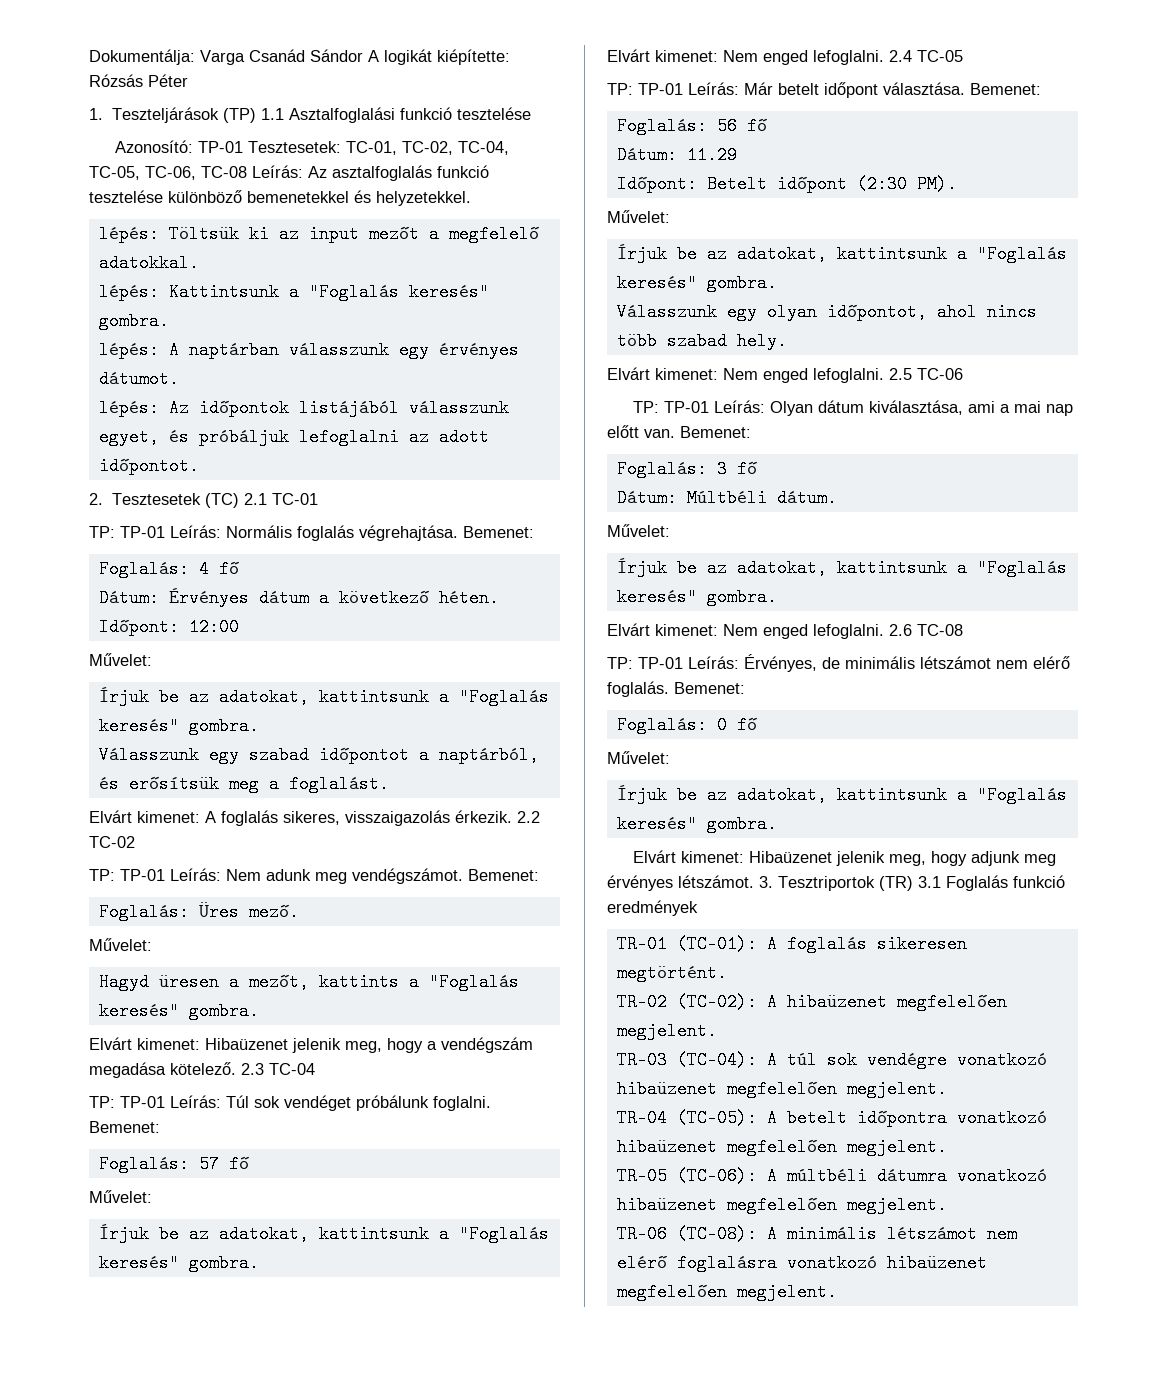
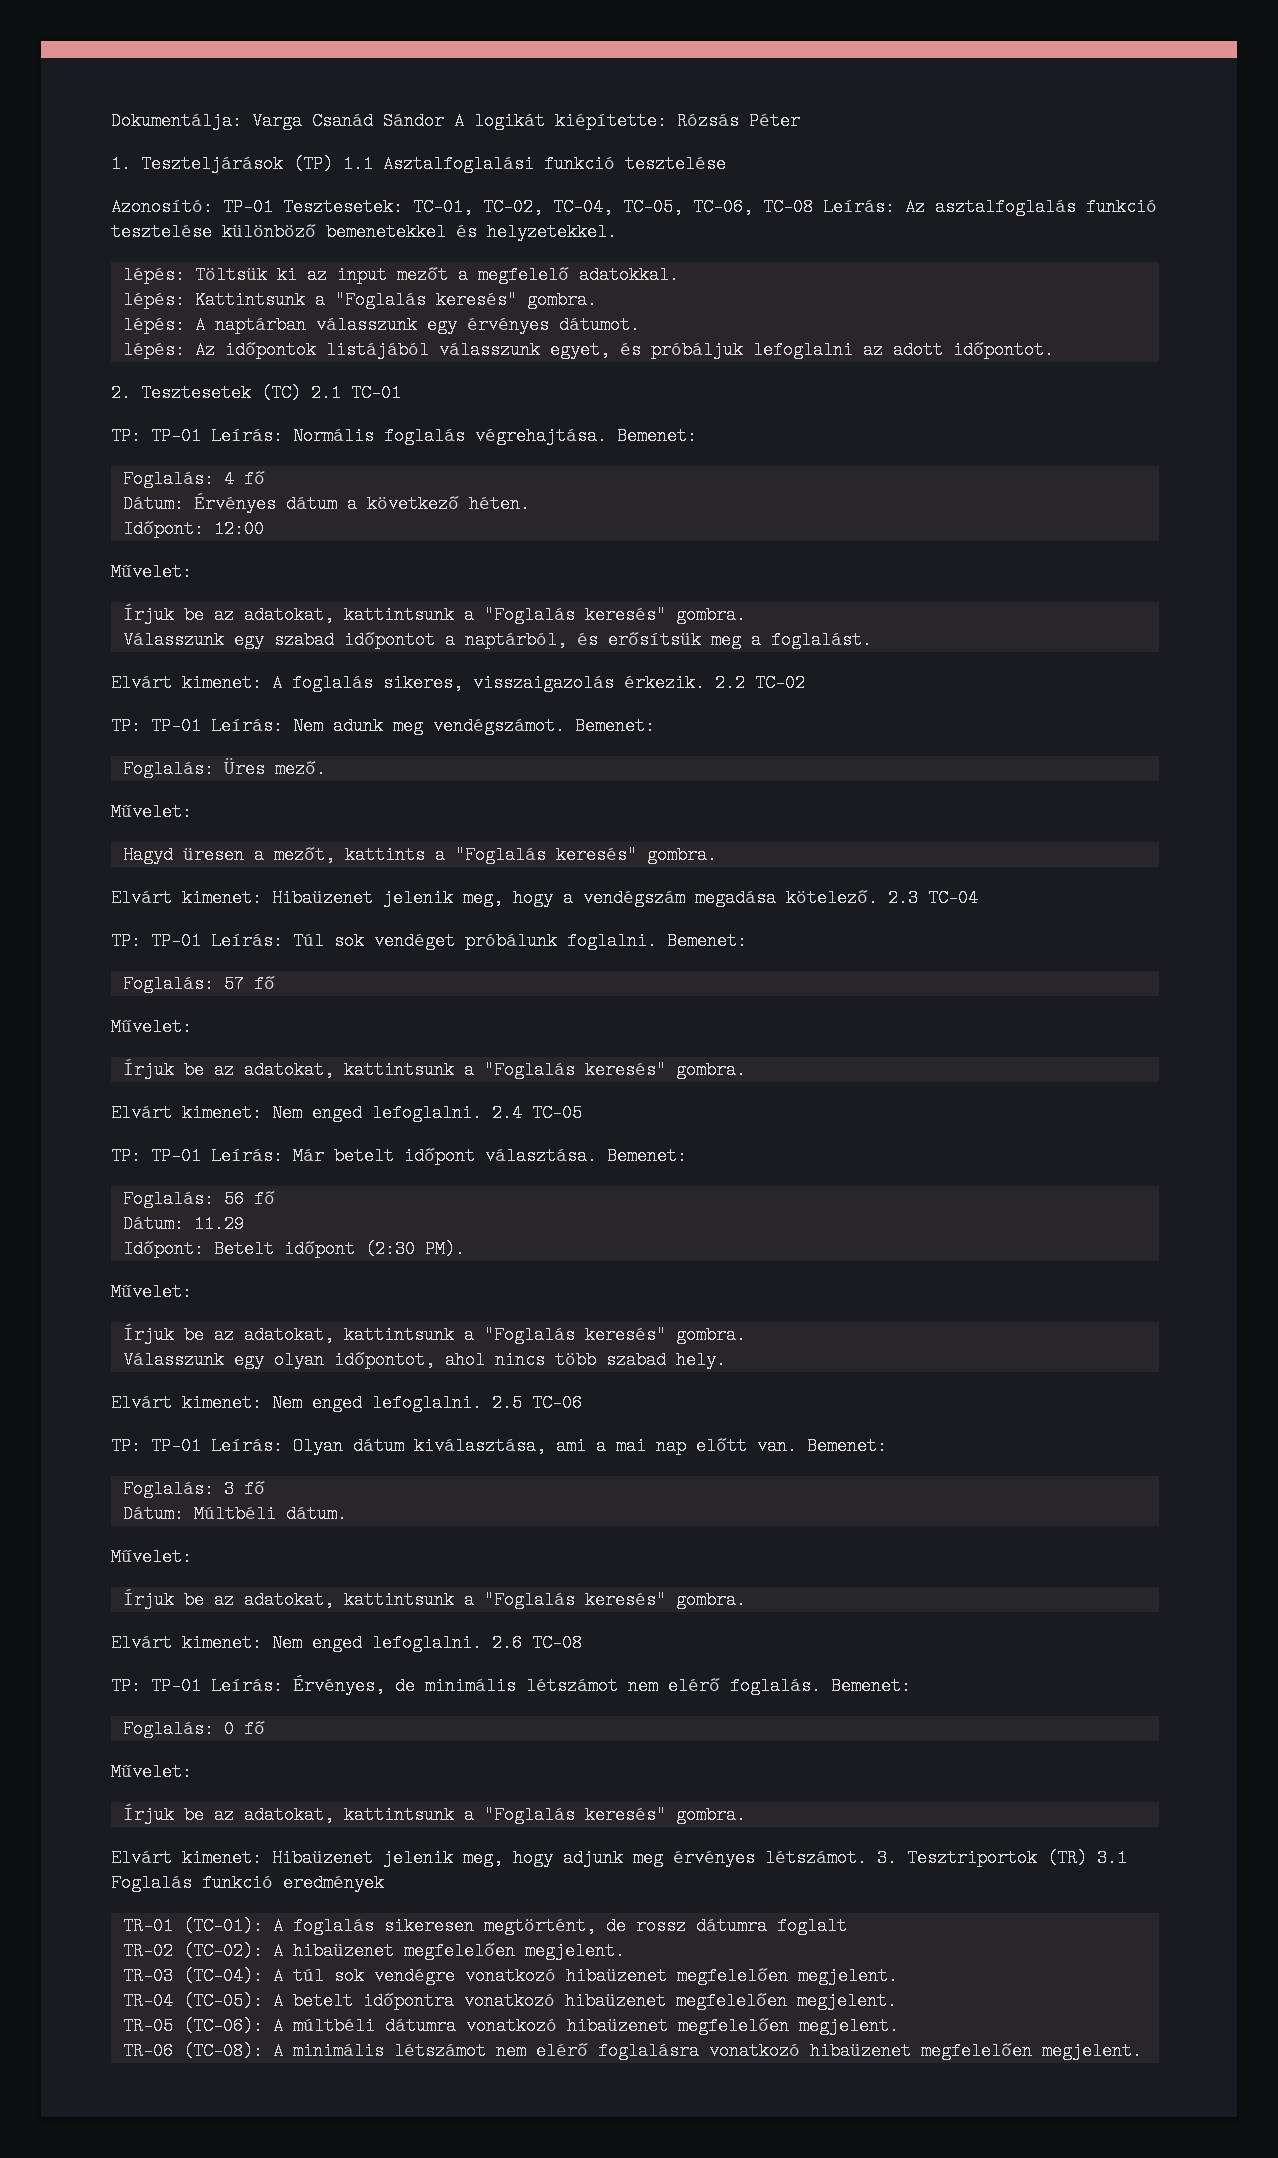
[616,964,727,982] megtörtént. -> [483,1917,847,1935] megtörtént, de rossz dátumra foglalt

